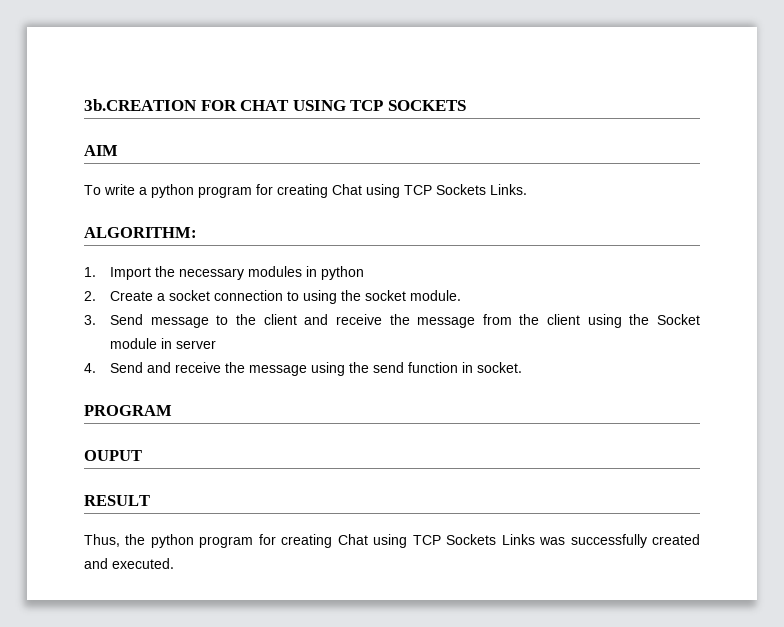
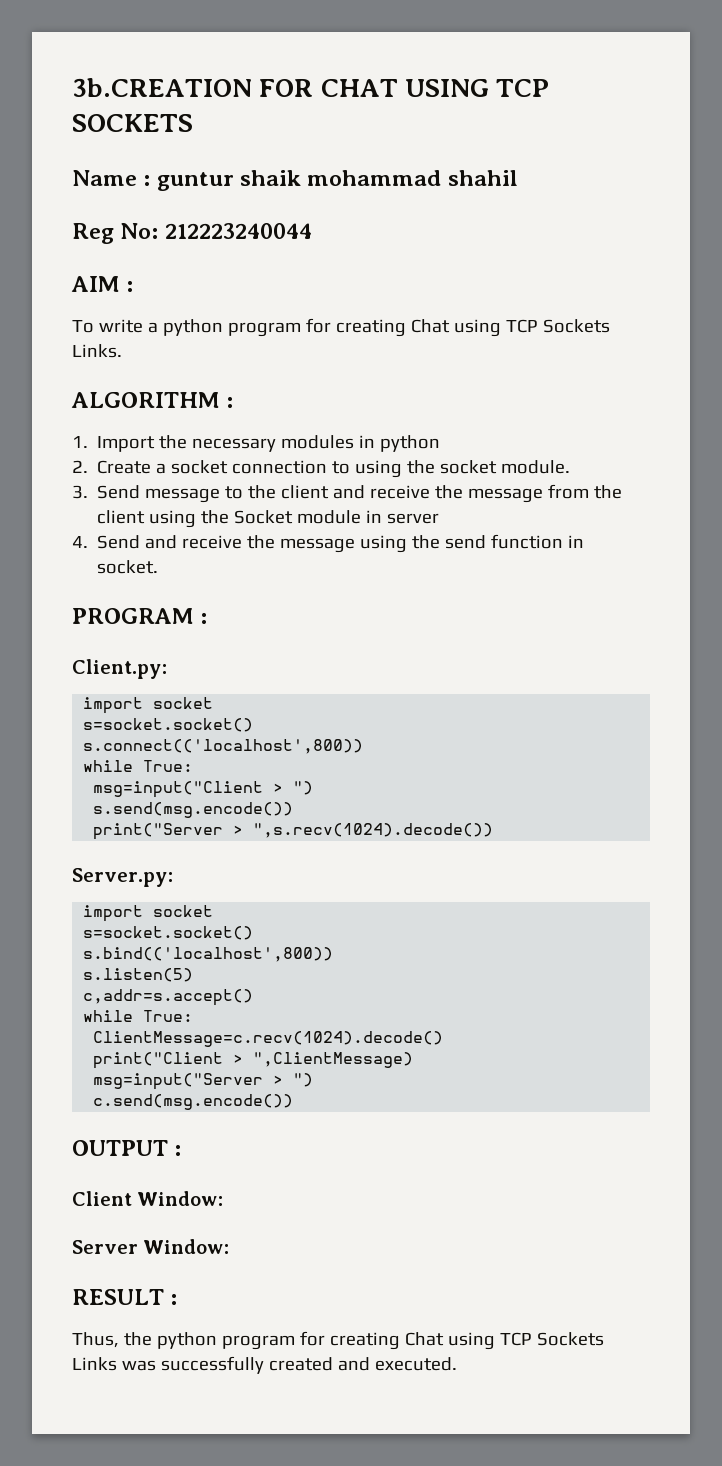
(466, 105) none -> [72,170,518,191] [72,223,312,244] // Name : guntur shaik mohammad shahil // Reg No: 212223240044
(118, 150) none -> [126,281,134,292] :
[84,227,197,238] ALGORITHM: -> [71,392,234,408] ALGORITHM :
[84,450,142,461] // OUPUT -> [200,613,208,624] [72,659,167,679] [83,697,214,714] [83,718,254,732] [83,739,364,754] [83,760,194,772] [93,781,314,798] [93,802,294,818] [93,823,494,840] [72,868,173,887] [83,905,214,922] [83,926,254,940] [83,947,334,962] [83,968,194,982] [83,989,254,1006] [83,1010,194,1022] [93,1031,444,1047] [93,1052,414,1069] [93,1073,314,1090] [93,1094,294,1110] [72,1140,182,1156] [72,1191,224,1206] [72,1239,230,1254] : // Client.py: // import socket // s=socket.socket() // s.connect(('localhost',800)) // while True: // msg=input("Client > ") // s.send(msg.encode()) // print("Server > ",s.recv(1024).decode()) // Server.py: // import socket // s=socket.socket() // s.bind(('localhost',800)) // s.listen(5) // c,addr=s.accept() // while True: // ClientMessage=c.recv(1024).decode() // print("Client > ",ClientMessage) // msg=input("Server > ") // c.send(msg.encode()) // OUTPUT : // Client Window: // Server Window:
(150, 500) none -> [170,1294,178,1305] :

